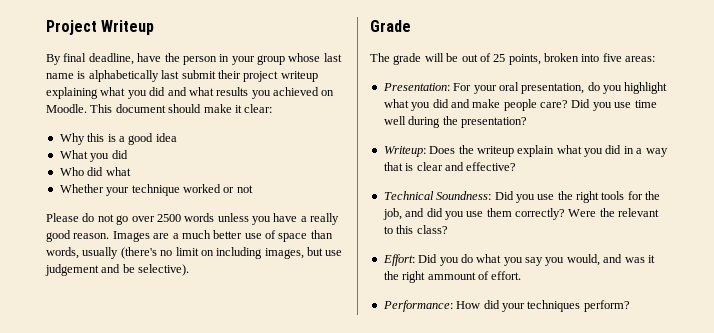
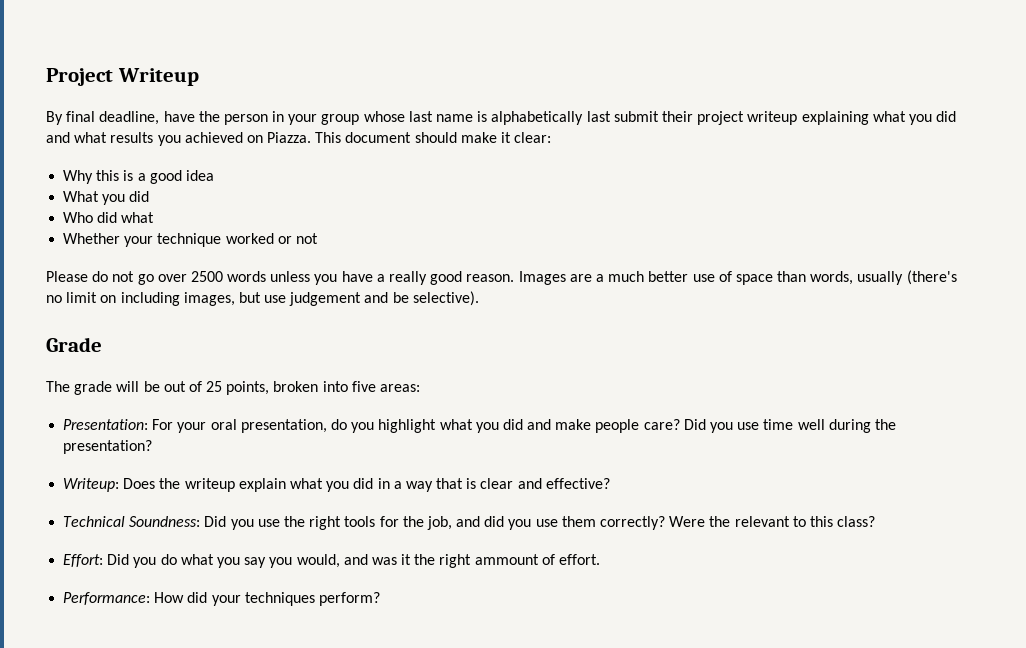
[46,104,87,113] Moodle. -> [267,132,312,143] Piazza.

